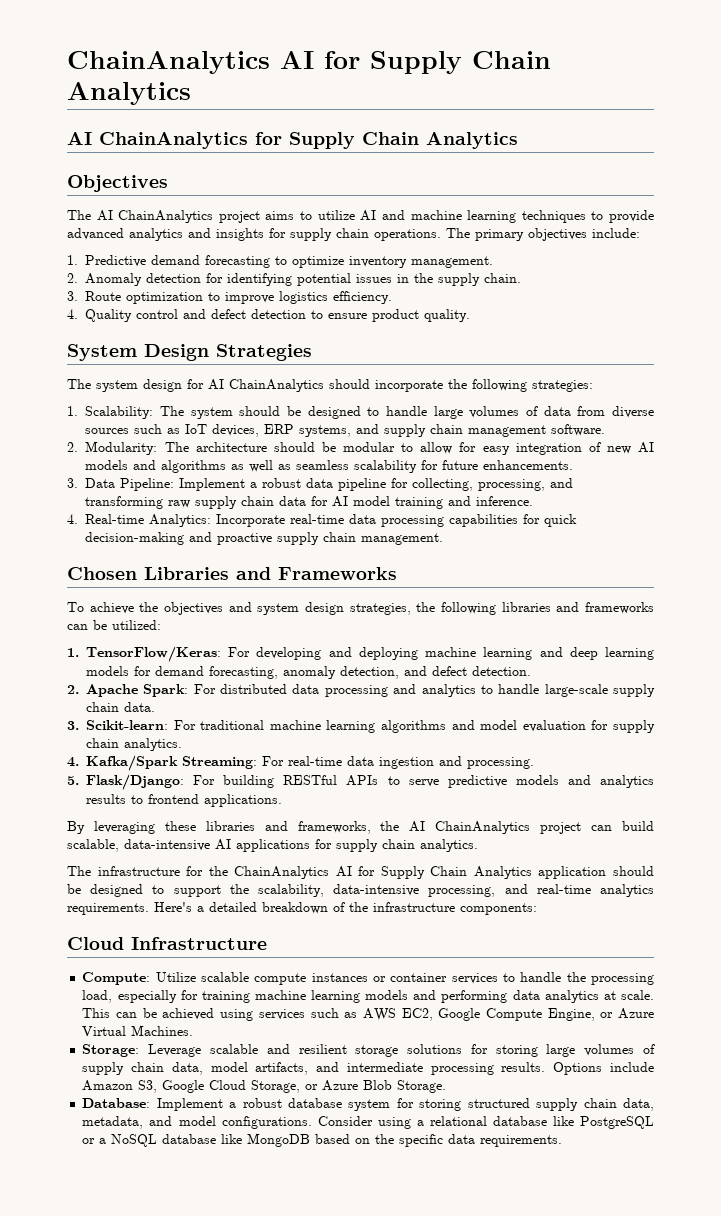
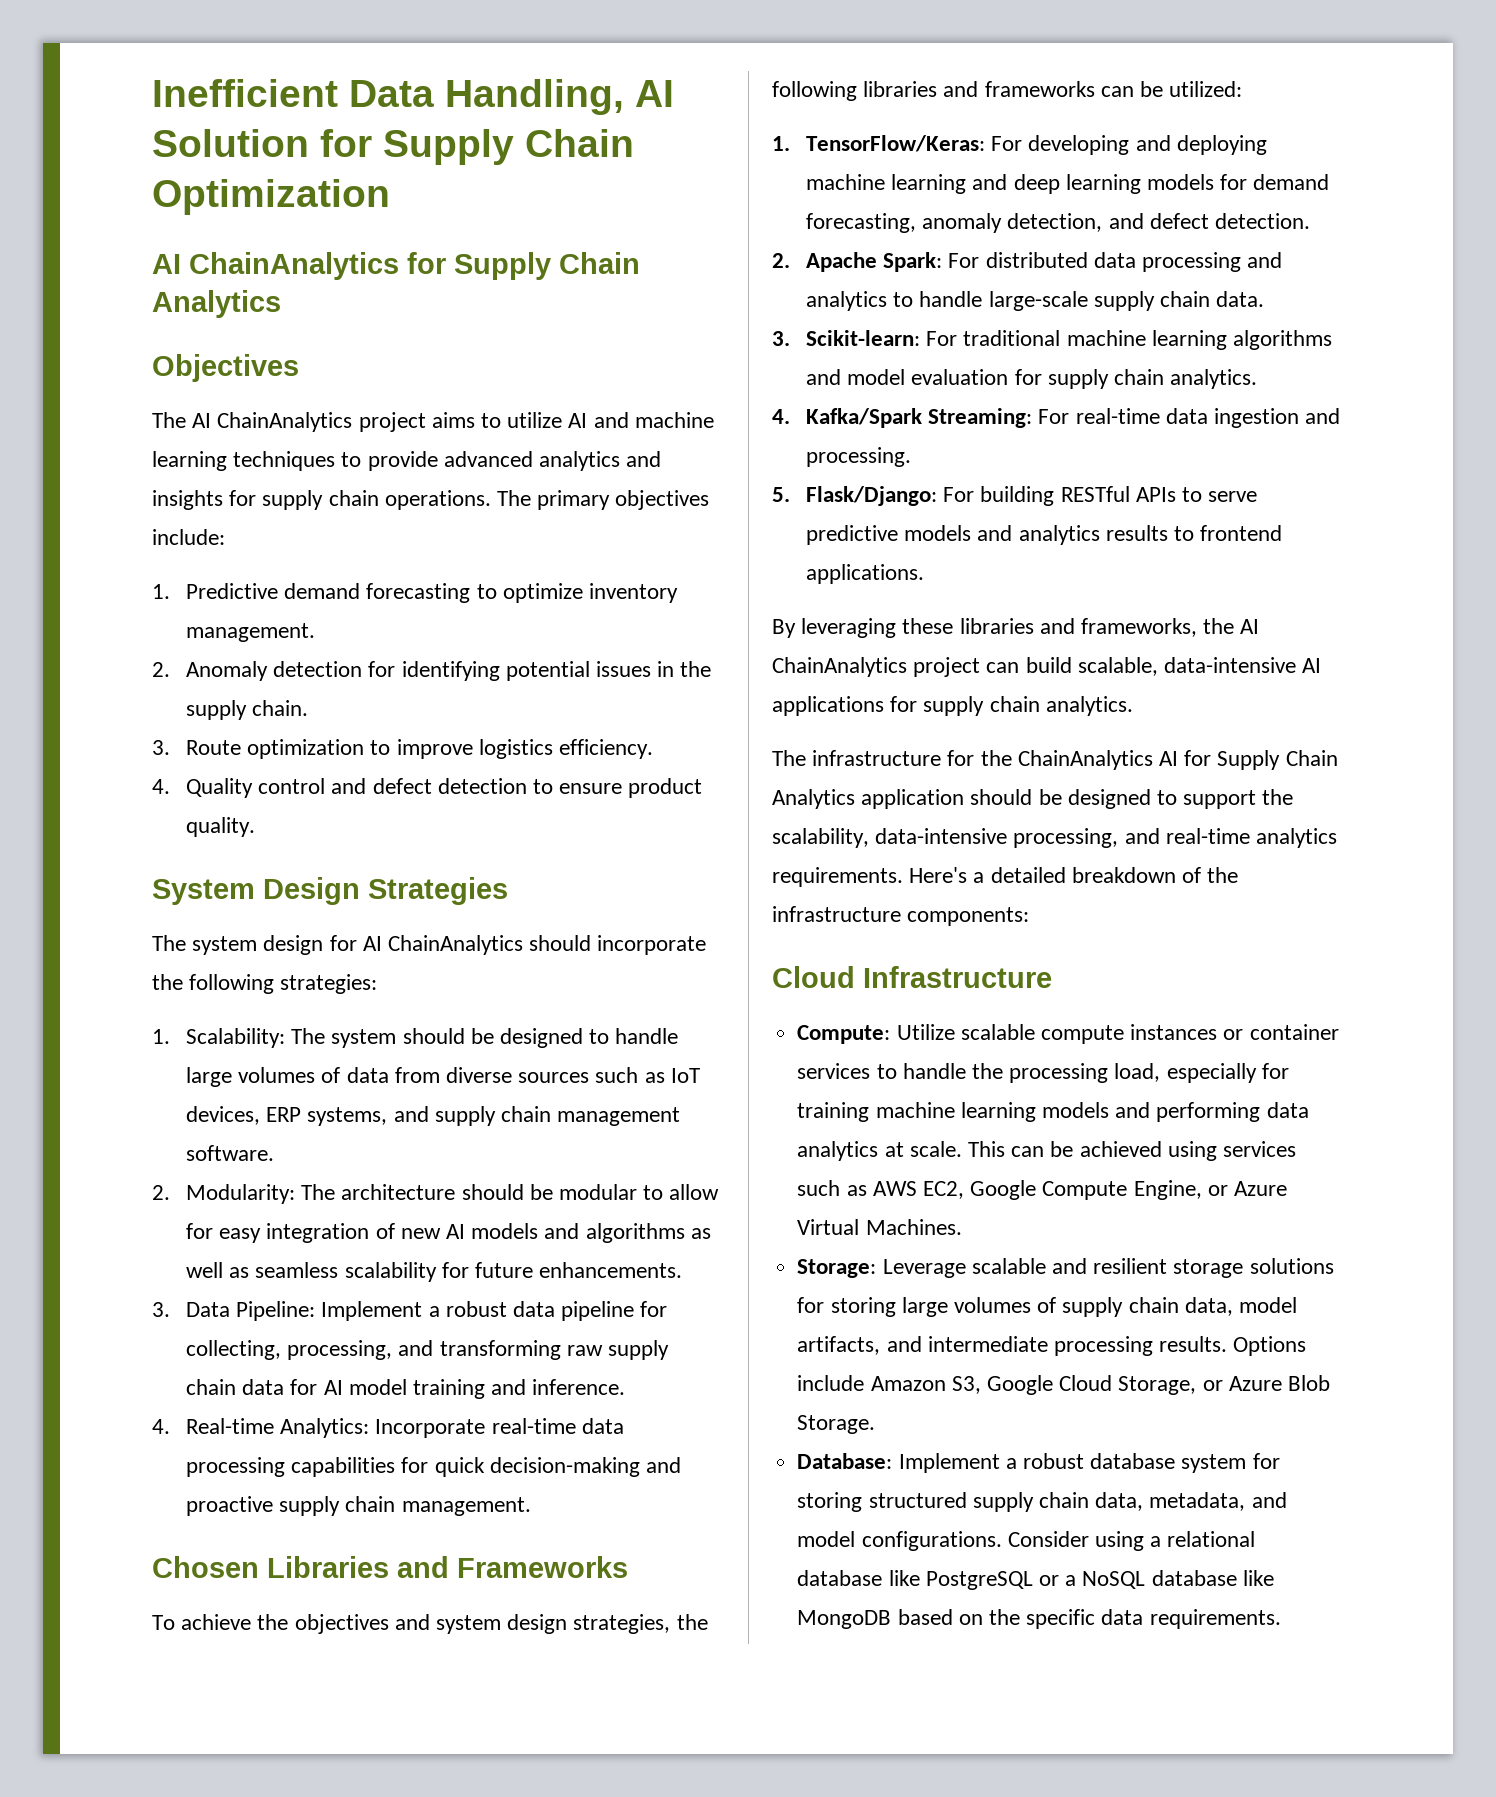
[67,51,551,74] [67,82,191,105] ChainAnalytics AI for Supply Chain Analytics -> [152,79,674,115] [152,129,634,165] [152,179,390,215] Inefficient Data Handling, AI Solution for Supply Chain Optimization

